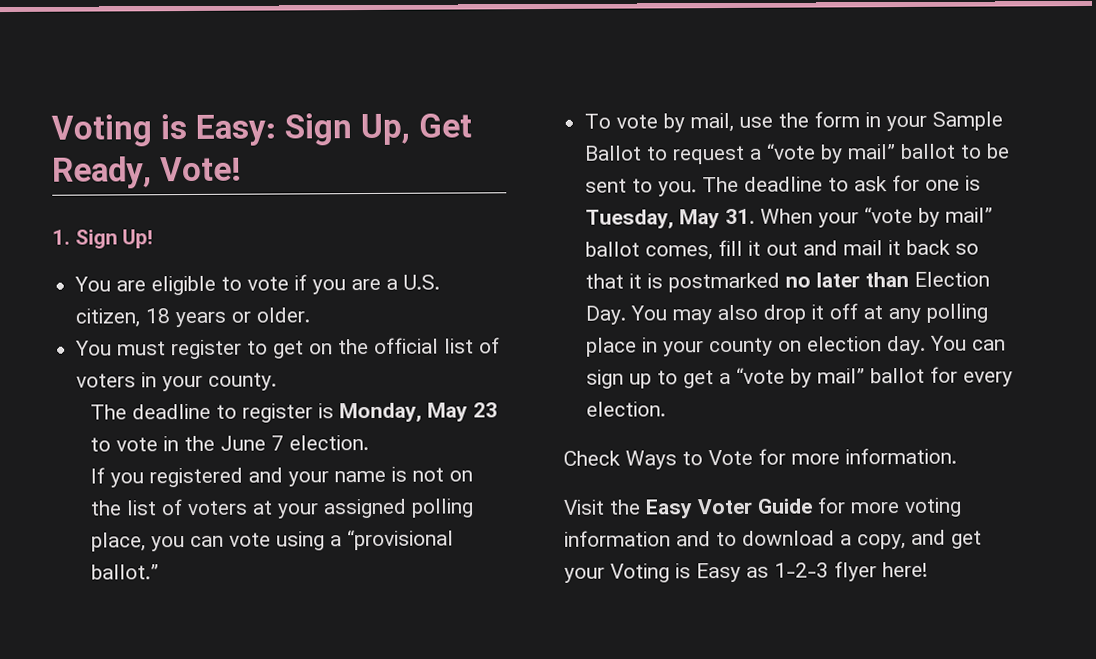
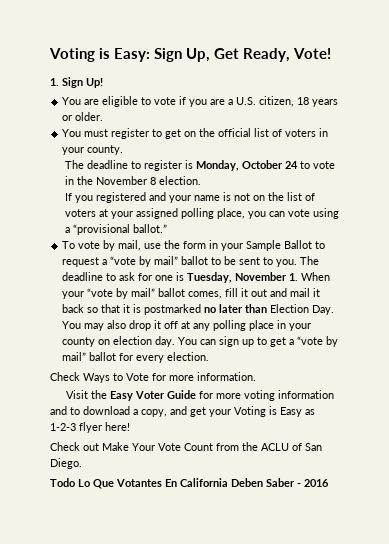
[426,402,498,422] May 23 -> [241,160,298,169] October 24
[219,435,284,451] June 7 -> [95,176,156,185] November 8
[679,208,756,229] May 31. -> [235,272,299,281] November 1.
(928, 569) none -> [50,442,322,451] [50,458,82,469] [50,478,329,489] // Check out Make Your Vote Count from the ACLU of San Diego. // Todo Lo Que Votantes En California Deben Saber - 2016

